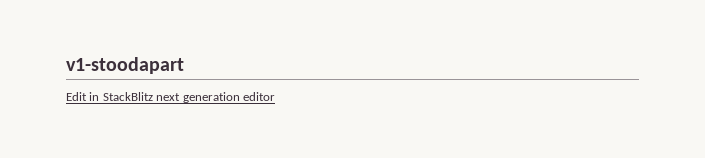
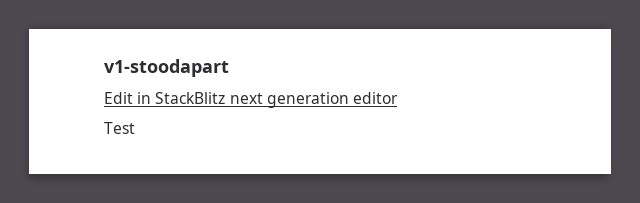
(275, 96) none -> [104,122,135,134] // Test

